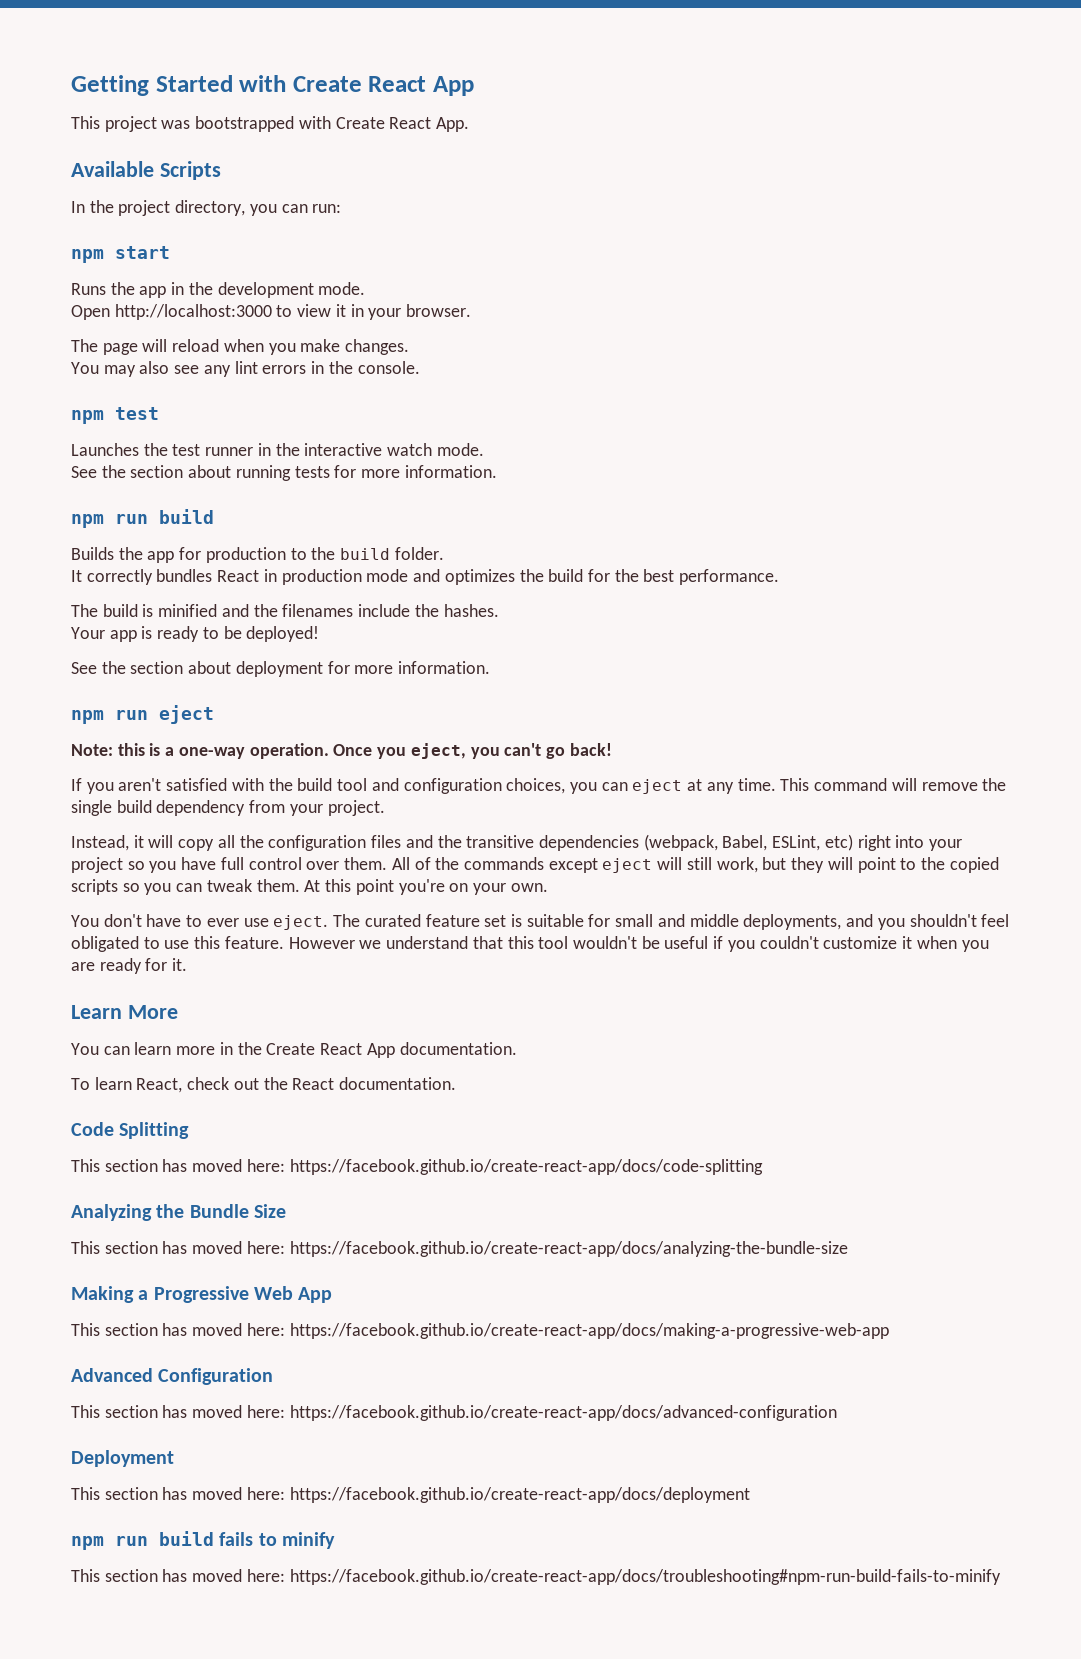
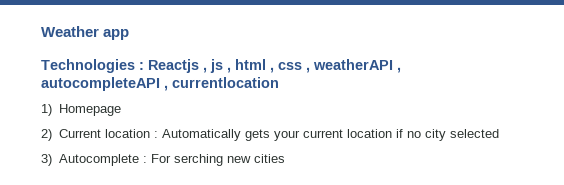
[71,75,475,96] [71,116,470,132] [71,161,221,180] [71,200,342,216] [71,246,170,263] [71,282,366,298] [71,304,472,320] [71,339,410,355] [71,361,420,377] [71,407,159,424] [71,443,484,456] [71,465,497,481] [71,509,214,528] [71,547,444,563] [71,569,780,585] [71,604,499,617] [71,626,320,642] [71,661,491,677] [71,705,214,724] [71,743,612,759] [71,778,1007,794] [71,800,385,816] [71,834,963,851] [71,857,999,873] [71,879,548,895] [71,914,1010,930] [71,936,989,952] [71,958,188,974] [71,1005,178,1019] [71,1042,517,1058] [71,1077,457,1093] [71,1122,190,1139] [71,1159,763,1175] [71,1204,286,1221] [71,1241,848,1257] [71,1286,333,1303] [71,1323,889,1339] [71,1368,274,1385] [71,1405,837,1421] [71,1450,174,1467] [71,1487,750,1503] [71,1531,335,1550] [71,1569,1001,1585] Getting Started with Create React App // This project was bootstrapped with Create React App. // Available Scripts // In the project directory, you can run: // npm start // Runs the app in the development mode. // Open http://localhost:3000 to view it in your browser. // The page will reload when you make changes. // You may also see any lint errors in the console. // npm test // Launches the test runner in the interactive watch mode. // See the section about running tests for more information. // npm run build // Builds the app for production to the build folder. // It correctly bundles React in production mode and optimizes the build for the best performance. // The build is minified and the filenames include the hashes. // Your app is ready to be deployed! // See the section about deployment for more information. // npm run eject // Note: this is a one-way operation. Once you eject, you can't go back! // If you aren't satisfied with the build tool and configuration choices, you can eject at any time. This command will remove the single build dependency from your project. // Instead, it will copy all the configuration files and the transitive dependencies (webpack, Babel, ESLint, etc) right into your project so you have full control over them. All of the commands except eject will still work, but they will point to the copied scripts so you can tweak them. At this point you're on your own. // You don't have to ever use eject. The curated feature set is suitable for small and middle deployments, and you shouldn't feel obligated to use this feature. However we understand that this tool wouldn't be useful if you couldn't customize it when you are ready for it. // Learn More // You can learn more in the Create React App documentation. // To learn React, check out the React documentation. // Code Splitting // This section has moved here: https://facebook.github.io/create-react-app/docs/code-splitting // Analyzing the Bundle Size // This section has moved here: https://facebook.github.io/create-react-app/docs/analyzing-the-bundle-size // Making a Progressive Web App // This section has moved here: https://facebook.github.io/create-react-app/docs/making-a-progressive-web-app // Advanced Configuration // This section has moved here: https://facebook.github.io/create-react-app/docs/advanced-configuration // Deployment // This section has moved here: https://facebook.github.io/create-react-app/docs/deployment // npm run build fails to minify // This section has moved here: https://facebook.github.io/create-react-app/docs/troubleshooting#npm-run-build-fails-to-minify -> [41,26,130,40] [41,59,401,73] [41,77,279,91] [41,104,121,116] [41,129,499,141] [41,154,285,166] Weather app // Technologies : Reactjs , js , html , css , weatherAPI , autocompleteAPI , currentlocation // 1) Homepage // 2) Current location : Automatically gets your current location if no city selected // 3) Autocomplete : For serching new cities

